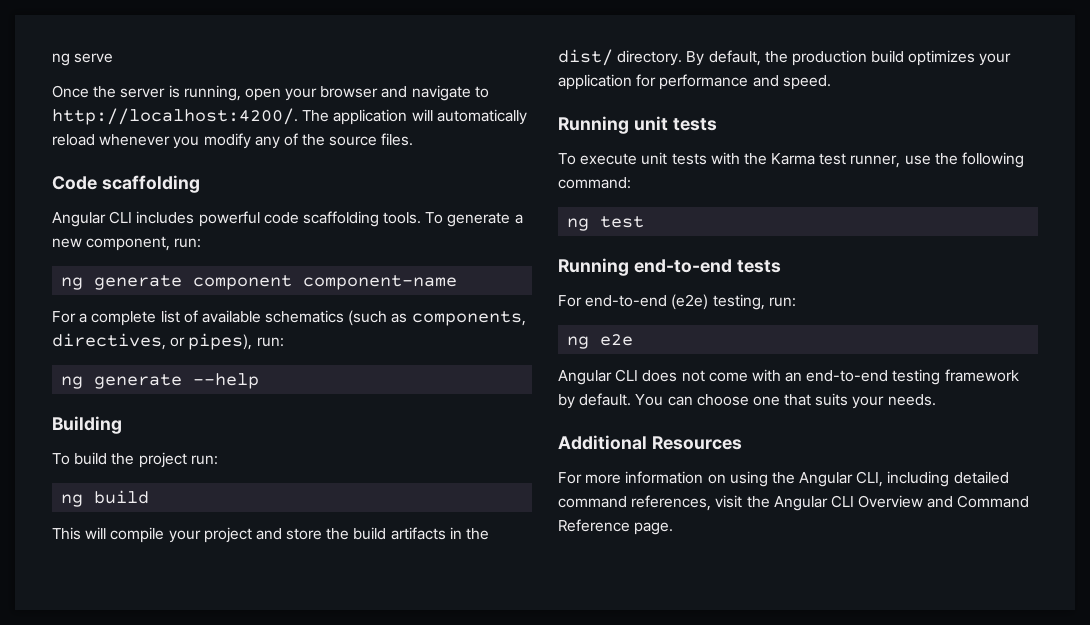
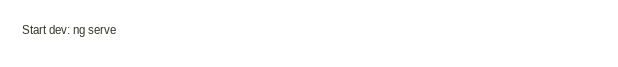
(52, 59) none -> [22,25,71,34] Start dev:
[52,85,489,101] [52,108,527,125] [52,133,414,149] [52,175,200,193] [52,211,523,227] [52,236,202,251] [61,275,458,290] [52,310,526,326] [52,333,284,350] [61,373,260,389] [52,416,122,434] [52,452,218,468] [61,490,150,507] [52,527,490,543] [558,49,1012,66] [558,74,831,90] [558,116,717,134] [558,152,1025,168] [558,177,631,189] [567,216,645,231] [558,258,781,276] [558,294,796,310] [567,334,634,349] [558,369,1019,385] [558,393,936,409] [558,435,742,450] [558,471,1009,487] [558,495,1030,511] [558,519,674,535] // Once the server is running, open your browser and navigate to http://localhost:4200/. The application will automatically reload whenever you modify any of the source files. // Code scaffolding // Angular CLI includes powerful code scaffolding tools. To generate a new component, run: // ng generate component component-name // For a complete list of available schematics (such as components, directives, or pipes), run: // ng generate --help // Building // To build the project run: // ng build // This will compile your project and store the build artifacts in the dist/ directory. By default, the production build optimizes your application for performance and speed. // Running unit tests // To execute unit tests with the Karma test runner, use the following command: // ng test // Running end-to-end tests // For end-to-end (e2e) testing, run: // ng e2e // Angular CLI does not come with an end-to-end testing framework by default. You can choose one that suits your needs. // Additional Resources // For more information on using the Angular CLI, including detailed command references, visit the Angular CLI Overview and Command Reference page. -> (117, 30) none

